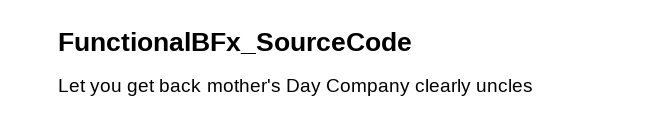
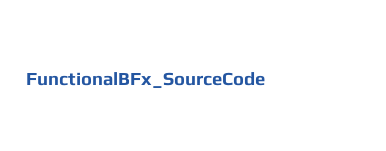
[58,79,534,96] // Let you get back mother's Day Company clearly uncles -> (265, 80) none

